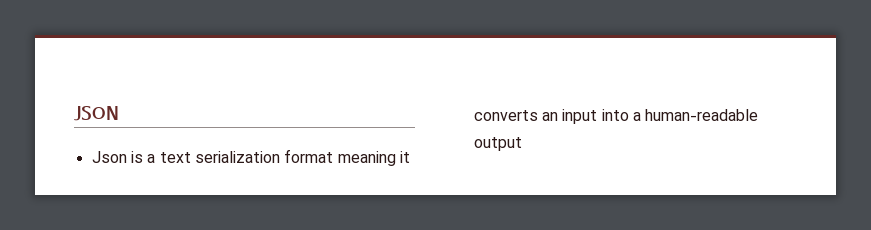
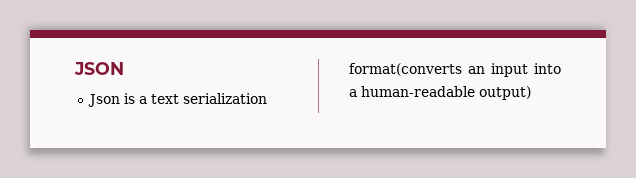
[284,149,410,166] [473,110,538,121] format meaning it converts -> [348,63,462,76] format(converts
[473,137,522,151] output -> [478,86,531,100] output)

